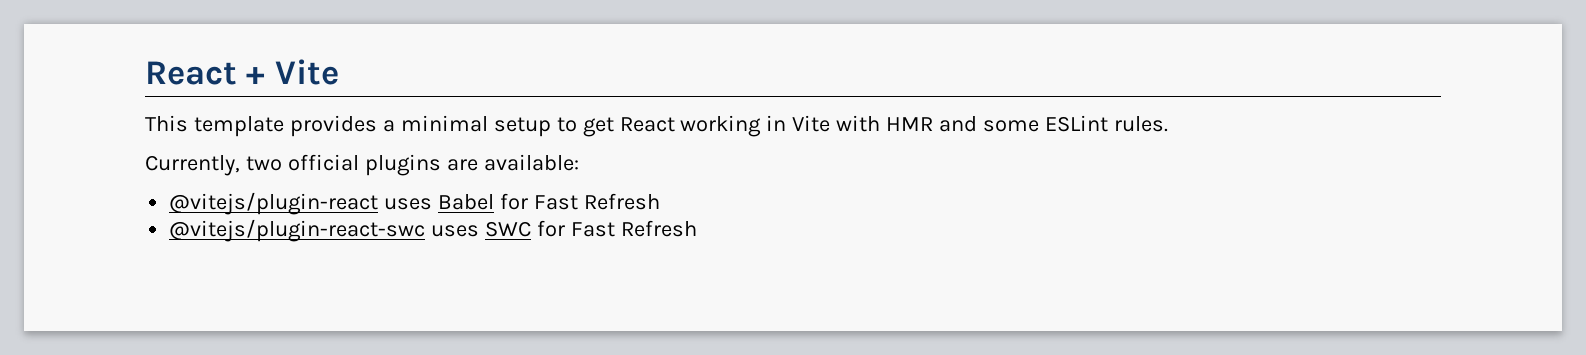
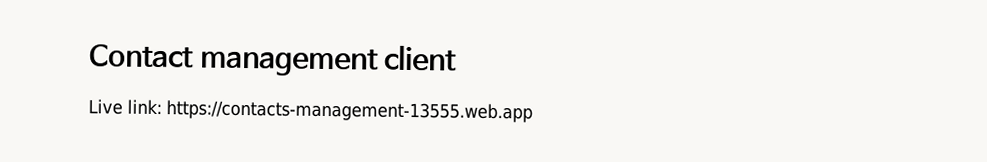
[145,59,339,85] [145,115,1168,137] [145,154,579,176] [169,192,660,215] [169,219,697,242] React + Vite // This template provides a minimal setup to get React working in Vite with HMR and some ESLint rules. // Currently, two official plugins are available: // @vitejs/plugin-react uses Babel for Fast Refresh // @vitejs/plugin-react-swc uses SWC for Fast Refresh -> [89,44,458,77] [88,99,533,123] Contact management client // Live link: https://contacts-management-13555.web.app

